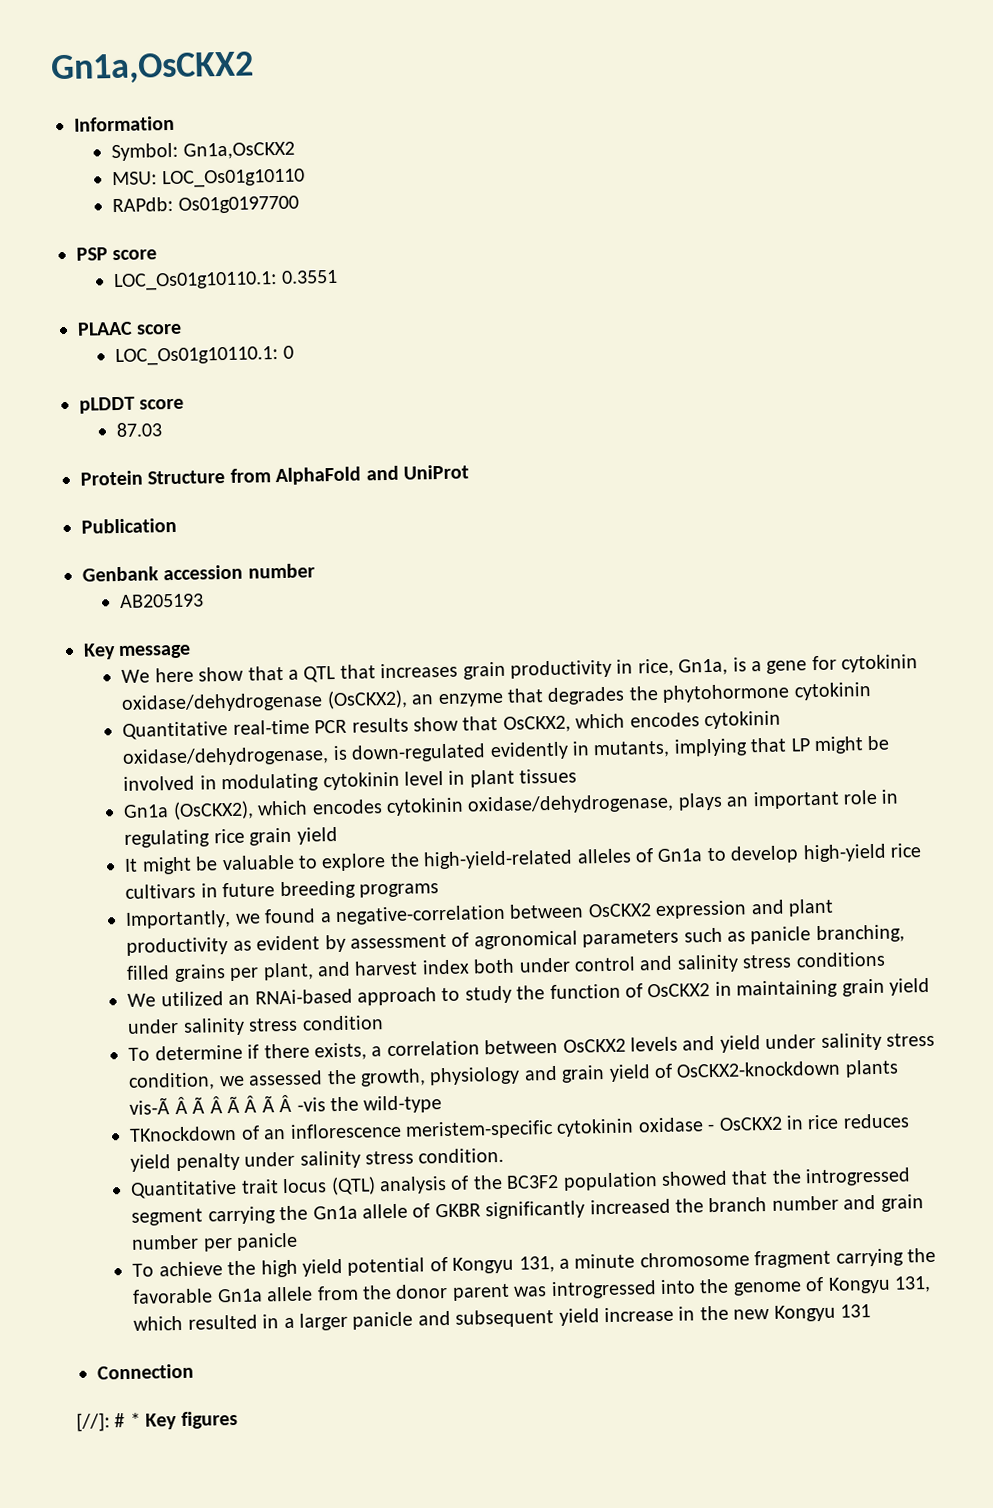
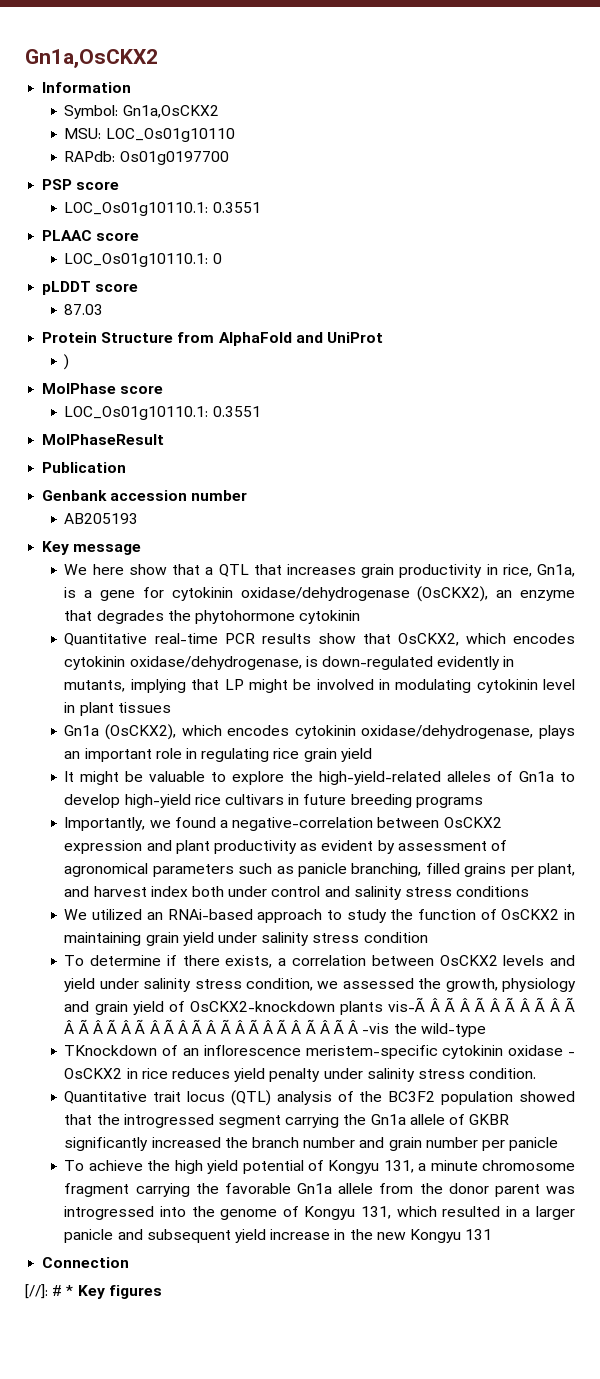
(469, 472) none -> [64,354,70,370] [42,383,164,394] [64,406,261,420] [42,434,165,445] // ) // MolPhase score // LOC_Os01g10110.1: 0.3551 // MolPhaseResult
(293, 1103) none -> [533,997,576,1012] [64,1019,359,1034] Ã Â Ã Â Ã Â Ã Â Ã Â Ã Â Ã Â Ã Â Ã Â Ã Â Ã Â Ã Â

